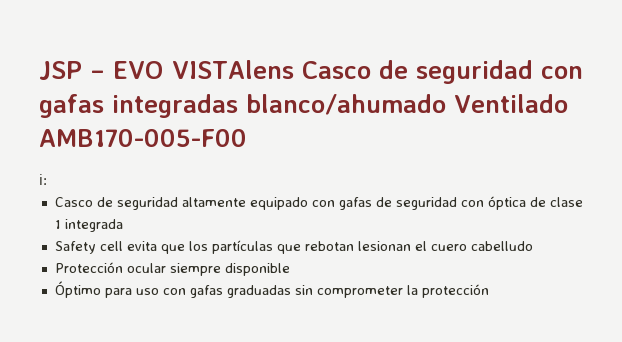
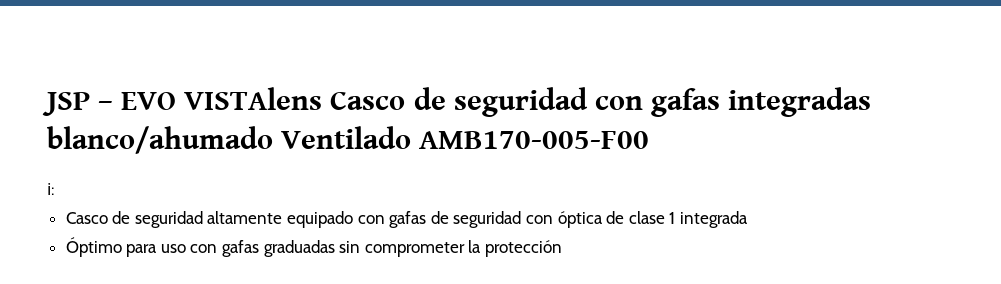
[54,240,533,254] [54,262,290,276] // Safety cell evita que los partículas que rebotan lesionan el cuero cabelludo // Protección ocular siempre disponible -> (748, 219) none

